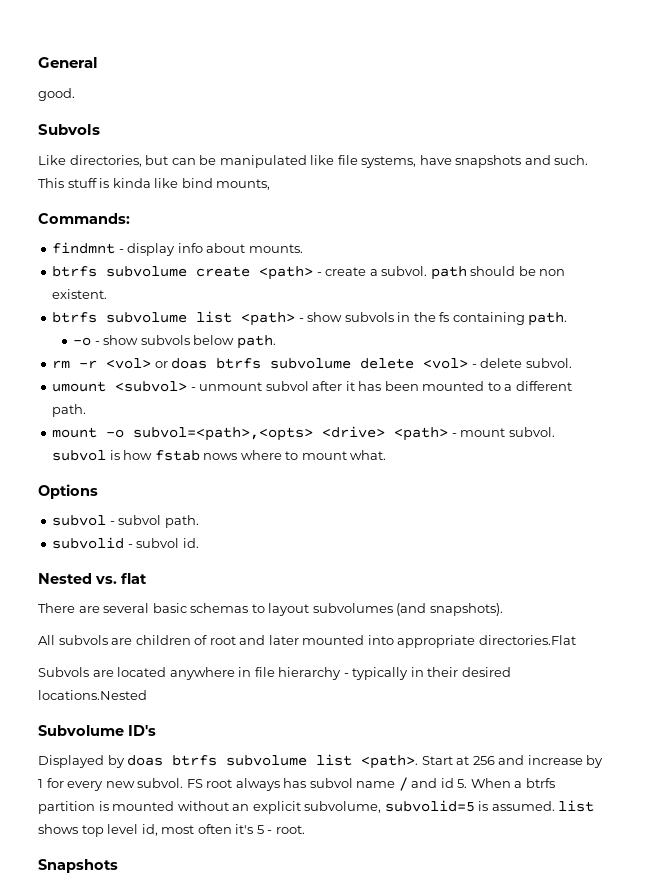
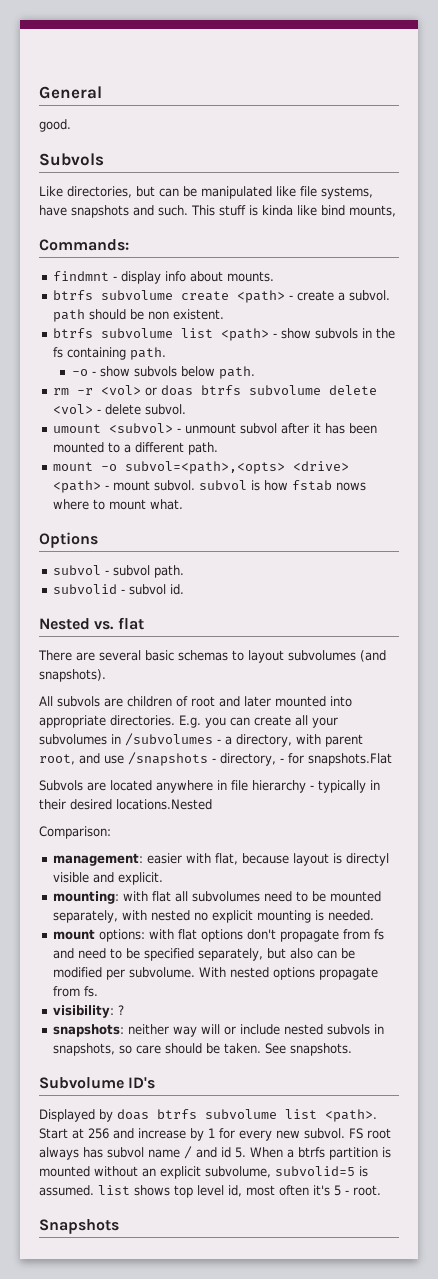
[478,635,576,645] directories.Flat -> [110,715,338,728] [39,733,363,747] [39,752,392,766] directories. E.g. you can create all your subvolumes in /subvolumes - a directory, with parent root, and use /snapshots - directory, - for snapshots.Flat
(147, 695) none -> [39,826,111,839] [52,853,389,866] [52,872,163,885] [52,891,381,904] [52,910,374,923] [52,929,384,942] [52,948,355,961] [52,967,378,980] [52,986,98,997] [52,1005,124,1018] [52,1024,384,1037] [52,1043,352,1056] // Comparison: // management: easier with flat, because layout is directyl visible and explicit. // mounting: with flat all subvolumes need to be mounted separately, with nested no explicit mounting is needed. // mount options: with flat options don't propagate from fs and need to be specified separately, but also can be modified per subvolume. With nested options propagate from fs. // visibility: ? // snapshots: neither way will or include nested subvols in snapshots, so care should be taken. See snapshots.

